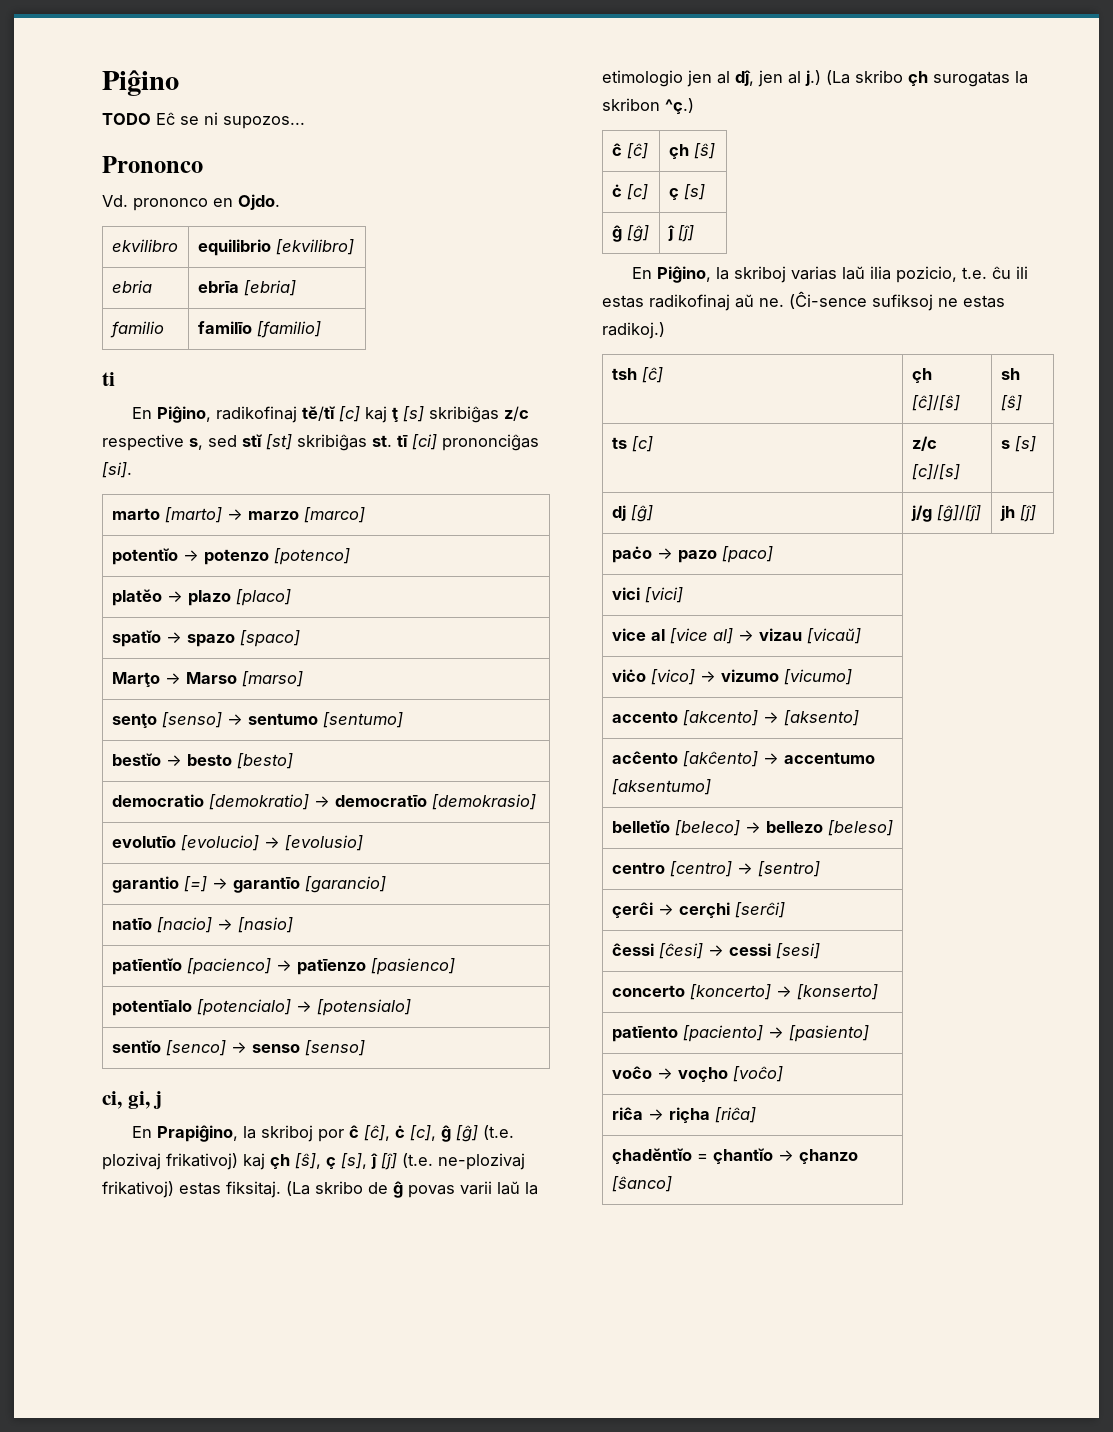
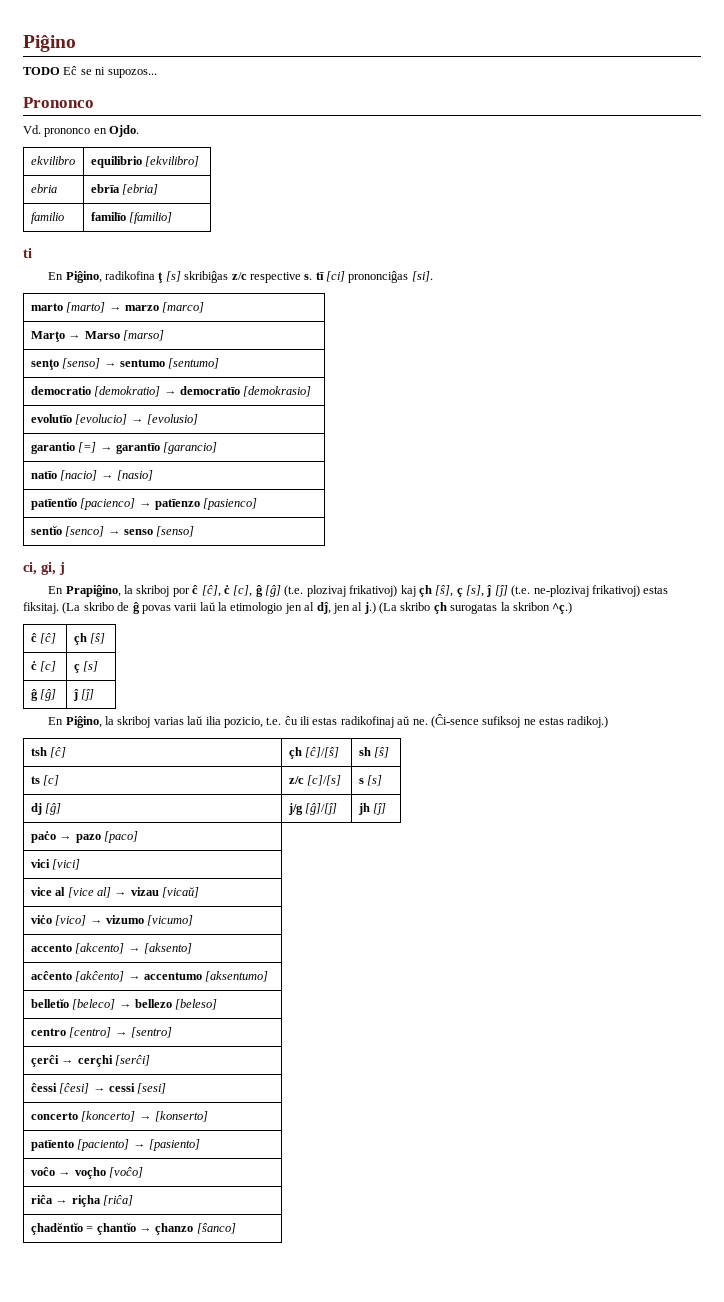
[215,406,387,423] radikofinaj tĕ/tĭ [c] kaj -> [105,271,156,280] radikofina
[189,434,392,451] s, sed stĭ [st] skribiĝas st. -> [304,274,313,280] s.
[111,548,350,565] [111,589,291,606] [111,630,300,647] // potentĭo → potenzo [potenco] // platĕo → plazo [placo] // spatĭo → spazo [spaco] -> (205, 307) none
[111,753,293,769] // bestĭo → besto [besto] -> (220, 363) none
[111,999,411,1016] // potentīalo [potencialo] → [potensialo] -> (258, 504) none

